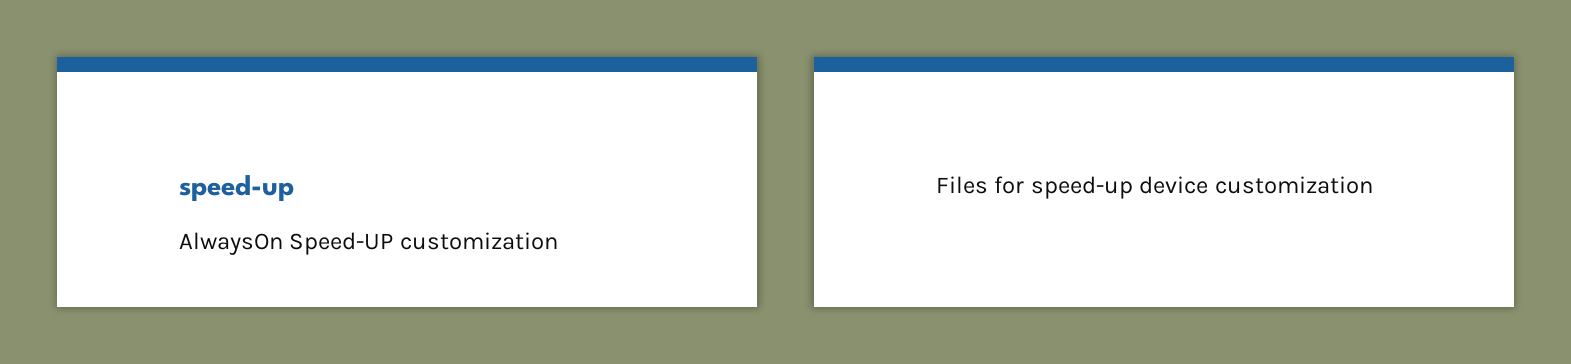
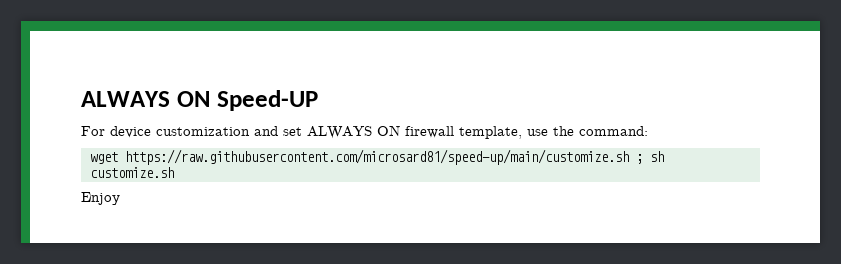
[179,175,294,202] [179,232,558,255] [936,176,1373,199] speed-up // AlwaysOn Speed-UP customization // Files for speed-up device customization -> [81,90,318,111] [81,125,648,139] [90,149,664,165] [90,167,174,178] [81,192,120,205] ALWAYS ON Speed-UP // For device customization and set ALWAYS ON firewall template, use the command: // wget https://raw.githubusercontent.com/microsard81/speed-up/main/customize.sh ; sh customize.sh // Enjoy

